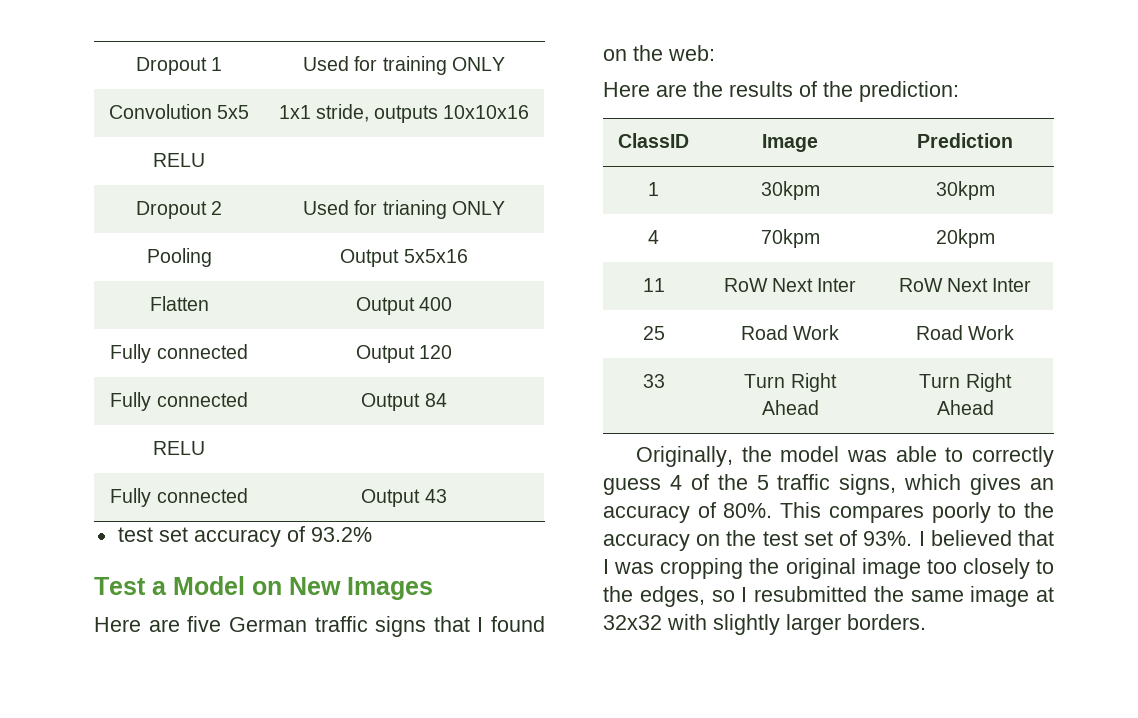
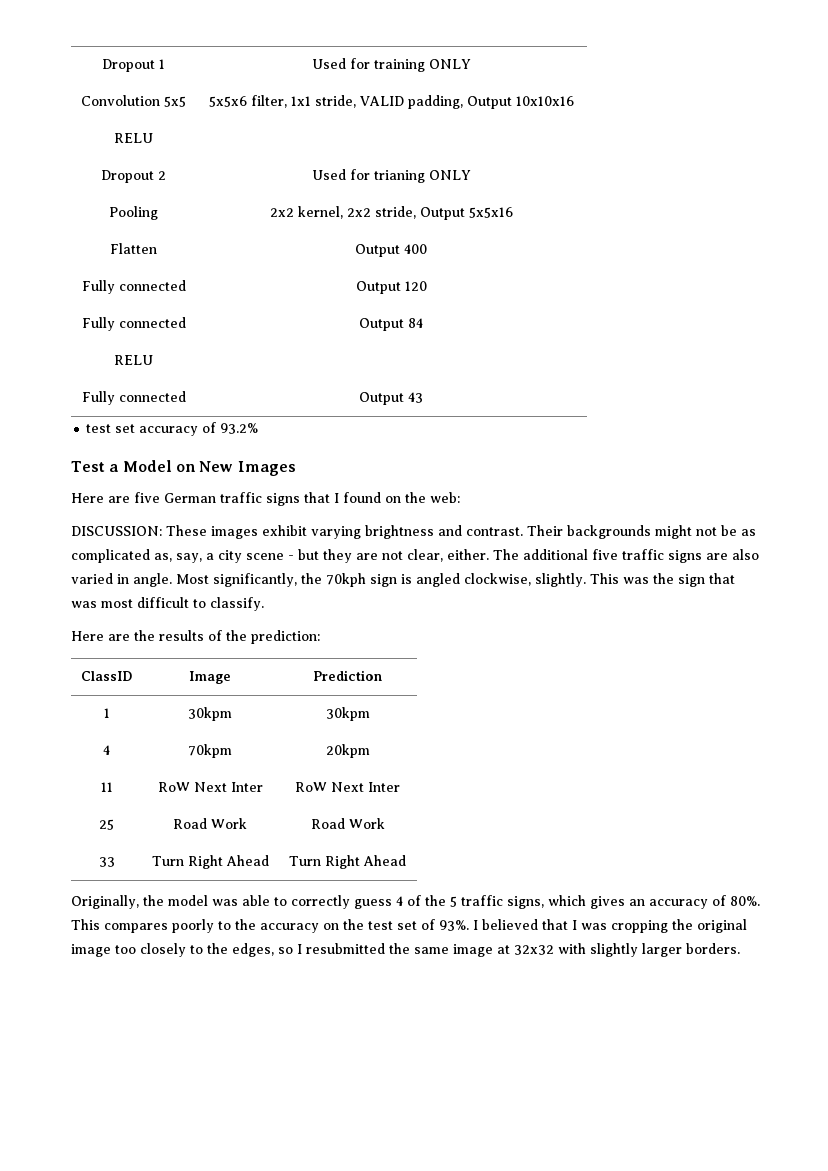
[278,104,439,123] 1x1 stride, outputs -> [208,95,512,109] 5x5x6 filter, 1x1 stride, VALID padding, Output
(212, 257) none -> [269,206,416,219] 2x2 kernel, 2x2 stride,
(715, 53) none -> [71,525,756,539] [71,549,759,563] [71,573,735,587] [71,597,264,611] // DISCUSSION: These images exhibit varying brightness and contrast. Their backgrounds might not be as complicated as, say, a city scene - but they are not clear, either. The additional five traffic signs are also varied in angle. Most significantly, the 70kph sign is angled clockwise, slightly. This was the sign that was most difficult to classify.

